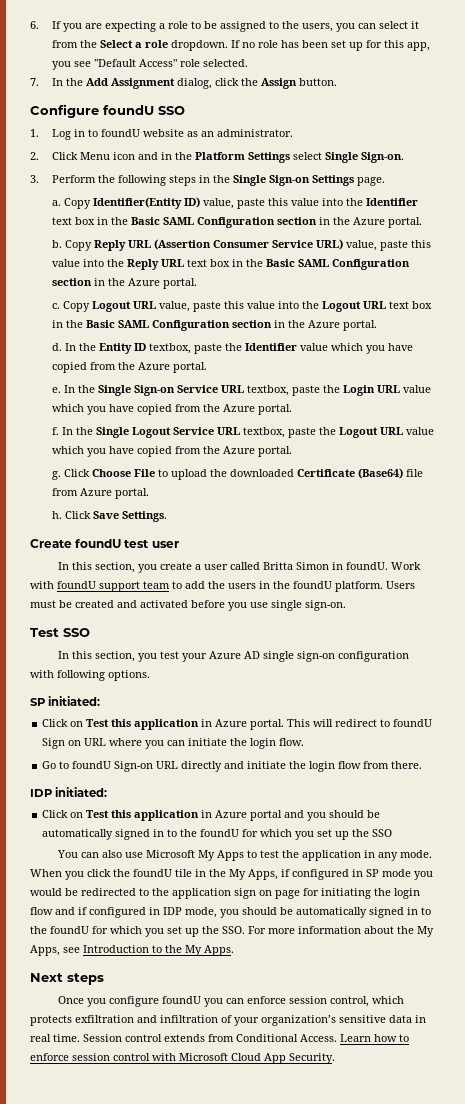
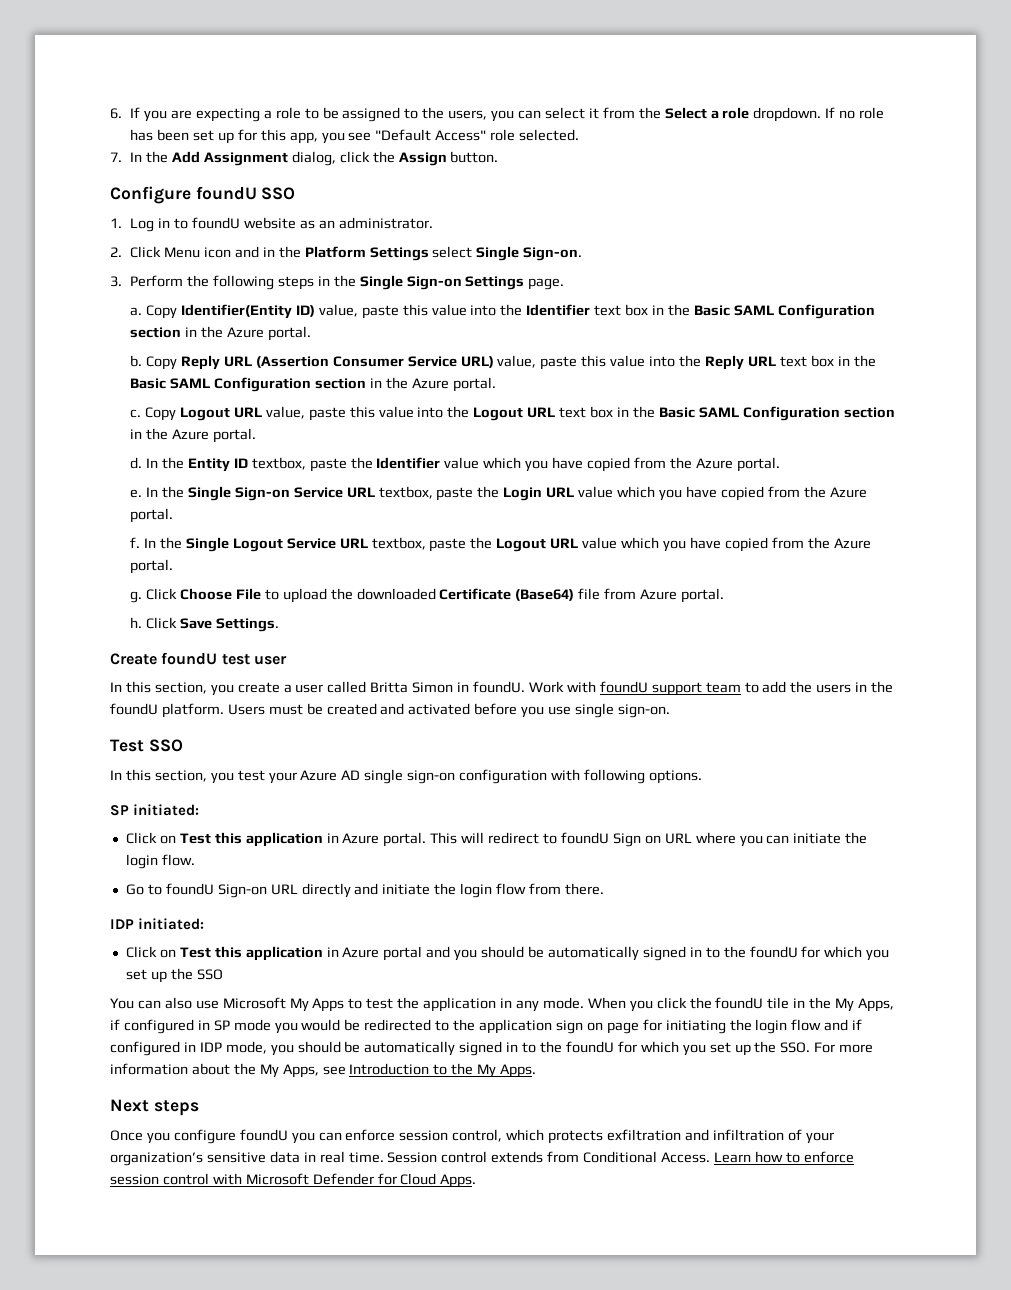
[231,1053,335,1064] Cloud App Security. -> [312,1173,477,1188] Defender for Cloud Apps.

